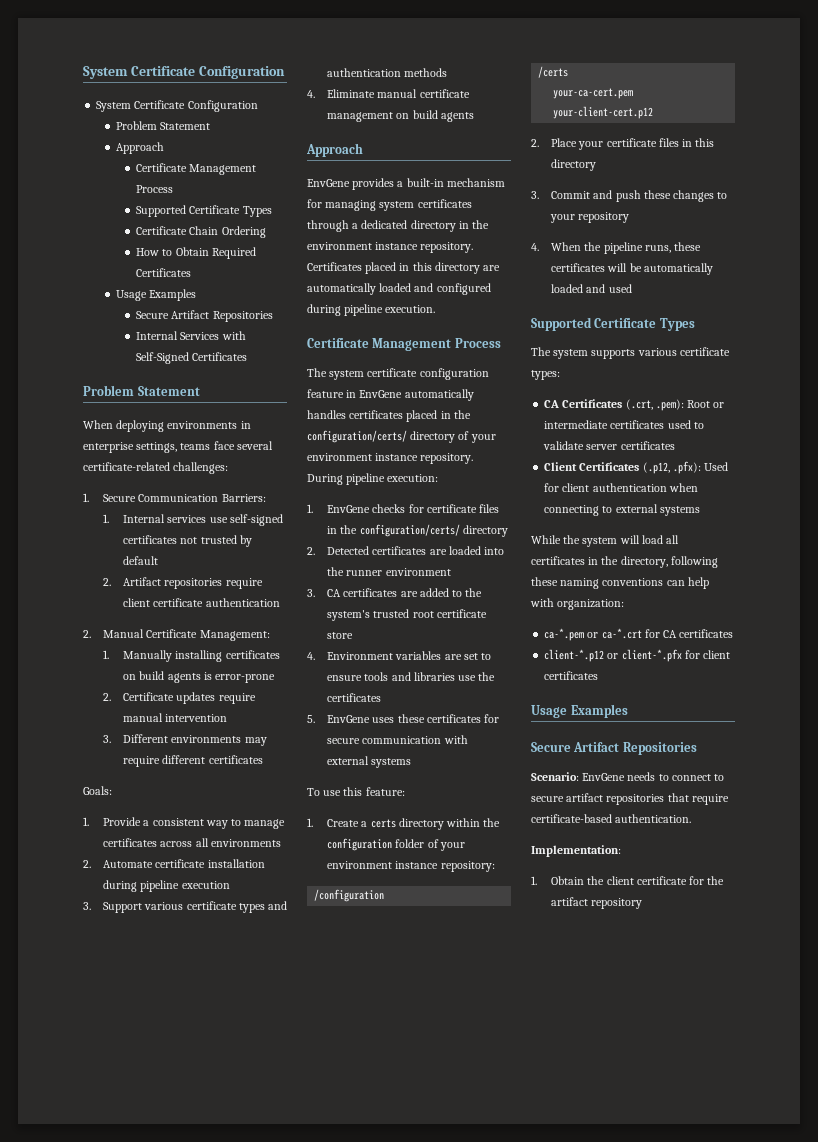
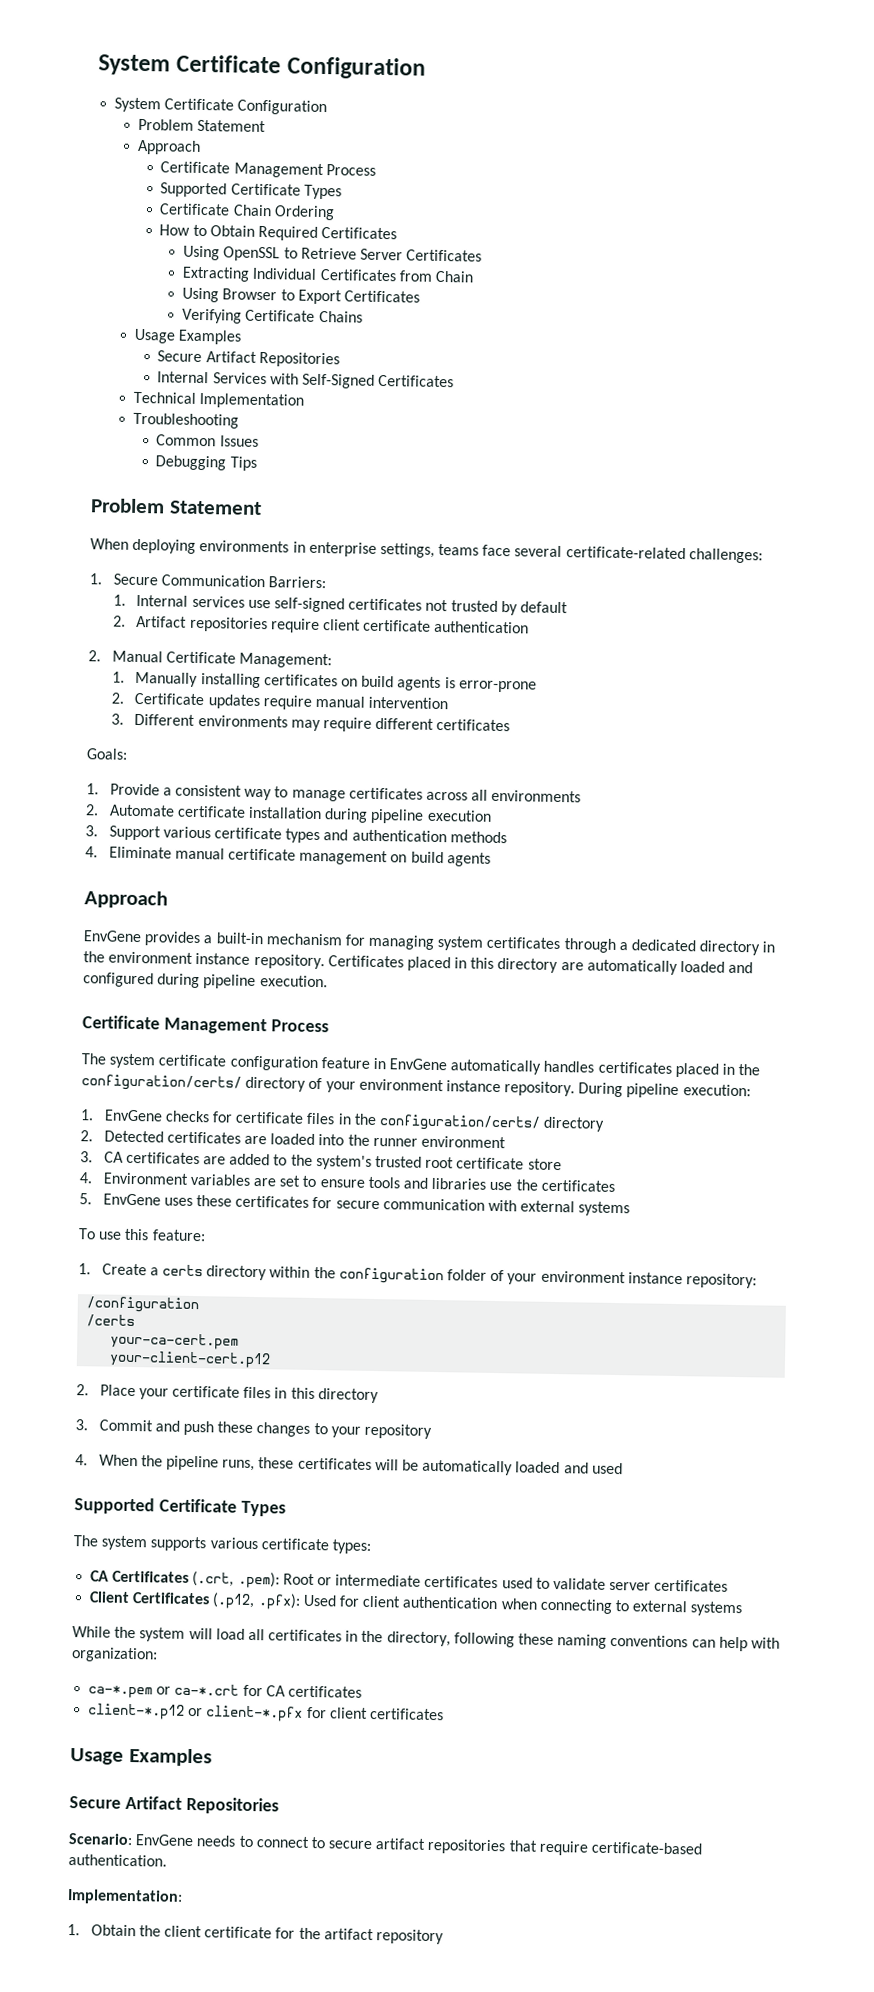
(192, 272) none -> [183,245,483,262] [182,266,474,283] [182,287,420,305] [182,308,363,324] // Using OpenSSL to Retrieve Server Certificates // Extracting Individual Certificates from Chain // Using Browser to Export Certificates // Verifying Certificate Chains
(248, 356) none -> [132,391,304,409] [132,412,239,429] [156,434,259,447] [155,455,257,471] // Technical Implementation // Troubleshooting // Common Issues // Debugging Tips

